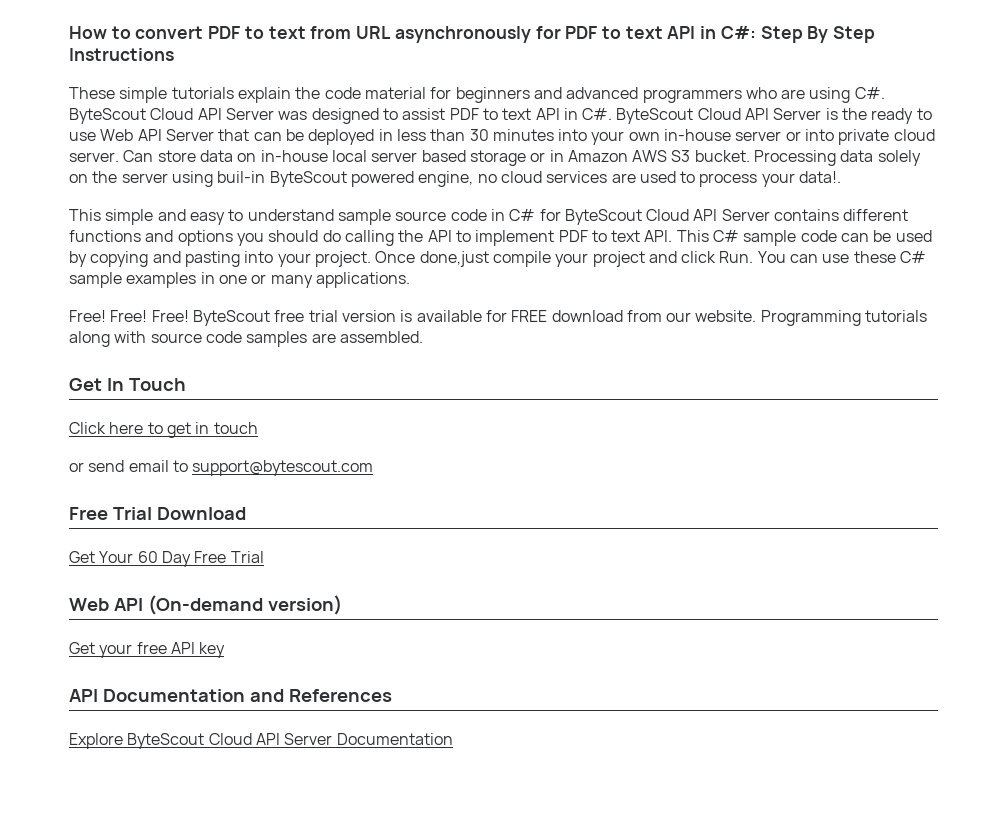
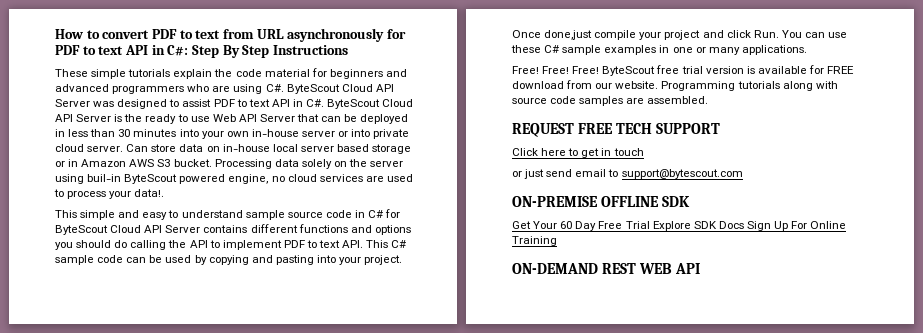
[69,378,186,391] Get In Touch -> [512,123,721,137] REQUEST FREE TECH SUPPORT
(84, 467) none -> [524,169,545,179] just
[69,507,246,520] Free Trial Download -> [512,196,691,207] ON-PREMISE OFFLINE SDK
[69,595,342,615] [69,642,226,658] [69,689,392,702] [69,733,453,749] // Web API (On-demand version) // Get your free API key // API Documentation and References // Explore ByteScout Cloud API Server Documentation -> [652,221,847,231] [512,236,557,246] [512,263,701,274] Explore SDK Docs Sign Up For Online Training // ON-DEMAND REST WEB API

